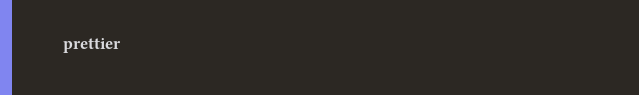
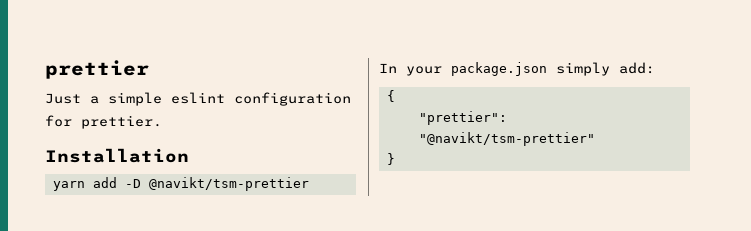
(121, 45) none -> [45,92,351,106] [45,115,162,129] [45,148,189,163] [52,177,309,191] [379,62,655,76] [386,90,395,102] [418,111,507,125] [418,132,595,146] [386,153,395,165] // Just a simple eslint configuration for prettier. // Installation // yarn add -D @navikt/tsm-prettier // In your package.json simply add: // { // "prettier": "@navikt/tsm-prettier" // }

